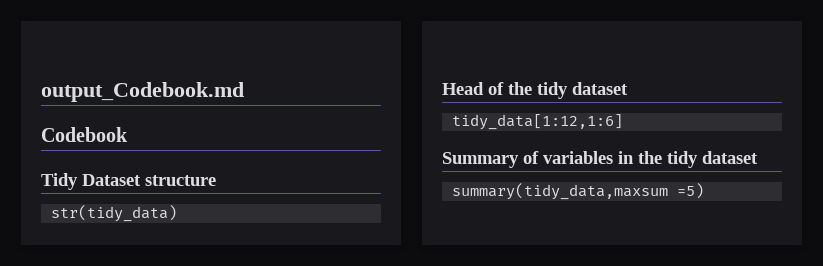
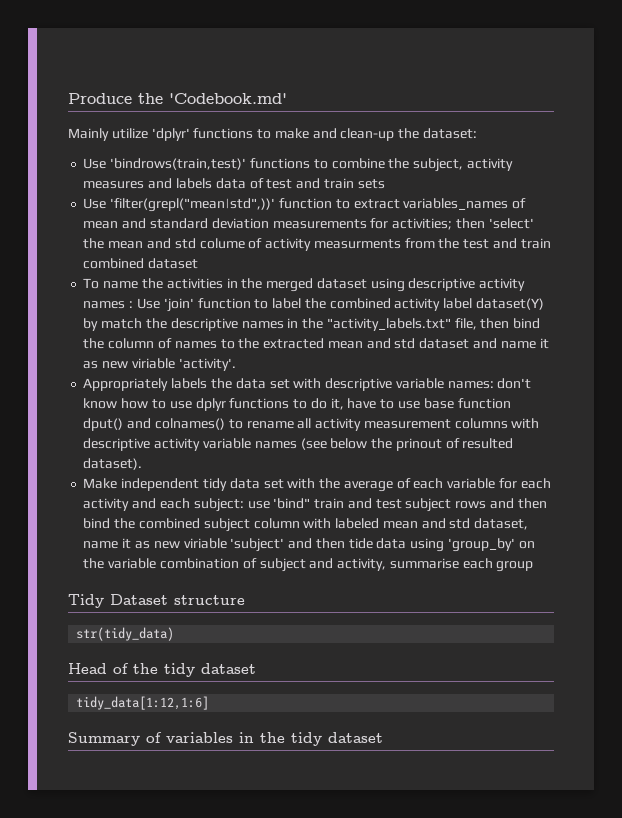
[41,82,244,102] [41,127,128,142] output_Codebook.md // Codebook -> [68,93,287,104] [68,128,478,141] [83,158,513,172] [83,178,385,189] [83,198,527,212] [83,218,534,230] [83,238,551,251] [83,258,199,269] [83,278,526,292] [83,298,544,312] [83,318,541,331] [83,338,549,349] [83,358,236,371] [83,378,532,391] [83,398,511,411] [83,418,540,431] [83,438,514,451] [83,458,143,470] [83,478,551,492] [83,498,547,512] [83,518,529,532] [83,538,535,552] [83,558,534,572] Produce the 'Codebook.md' // Mainly utilize 'dplyr' functions to make and clean-up the dataset: // Use 'bindrows(train,test)' functions to combine the subject, activity measures and labels data of test and train sets // Use 'filter(grepl("mean|std",))' function to extract variables_names of mean and standard deviation measurements for activities; then 'select' the mean and std colume of activity measurments from the test and train combined dataset // To name the activities in the merged dataset using descriptive activity names : Use 'join' function to label the combined activity label dataset(Y) by match the descriptive names in the "activity_labels.txt" file, then bind the column of names to the extracted mean and std dataset and name it as new viriable 'activity'. // Appropriately labels the data set with descriptive variable names: don't know how to use dplyr functions to do it, have to use base function dput() and colnames() to rename all activity measurement columns with descriptive activity variable names (see below the prinout of resulted dataset). // Make independent tidy data set with the average of each variable for each activity and each subject: use 'bind" train and test subject rows and then bind the combined subject column with labeled mean and std dataset, name it as new viriable 'subject' and then tide data using 'group_by' on the variable combination of subject and activity, summarise each group
[451,183,704,200] // summary(tidy_data,maxsum =5) -> (383, 737) none

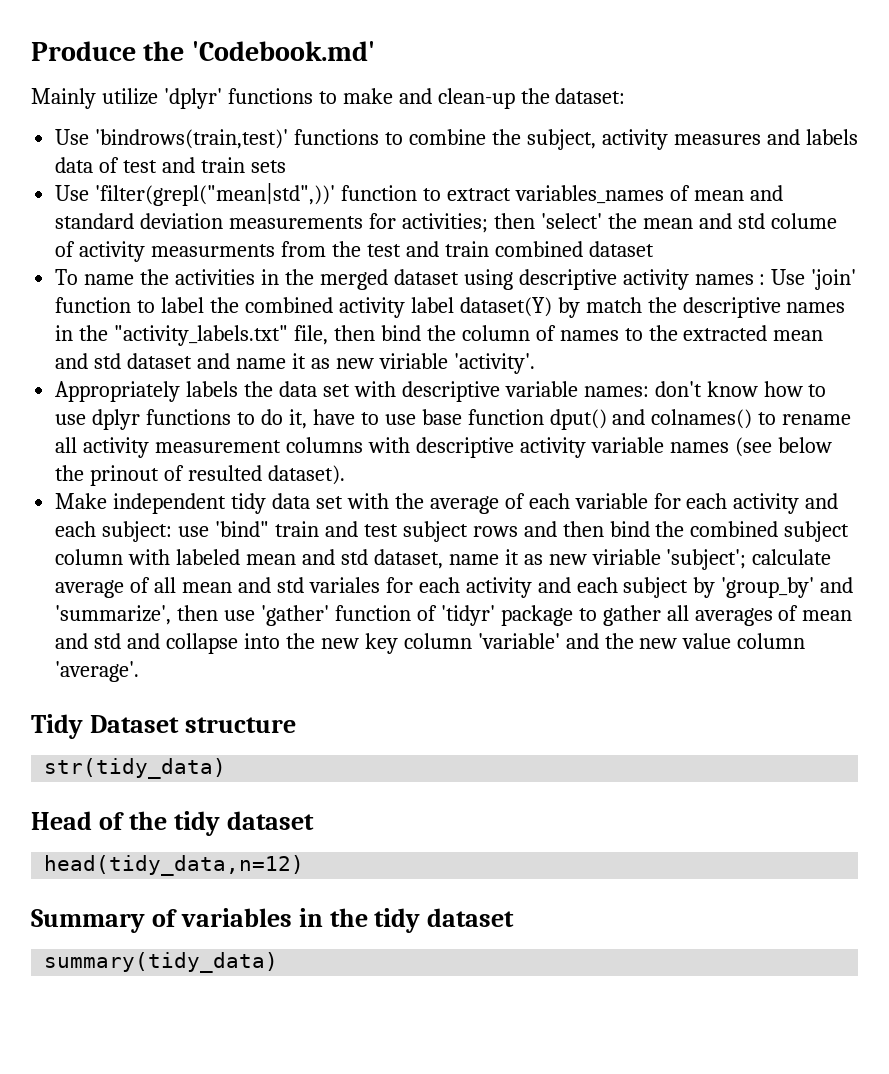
[230,538,535,552] [83,558,534,572] 'subject' and then tide data using 'group_by' on the variable combination of subject and activity, summarise each group -> [666,549,832,570] [55,577,854,598] [55,605,853,626] [55,633,806,654] [55,661,140,682] 'subject'; calculate average of all mean and std variales for each activity and each subject by 'group_by' and 'summarize', then use 'gather' function of 'tidyr' package to gather all averages of mean and std and collapse into the new key column 'variable' and the new value column 'average'.
[76,696,210,710] tidy_data[1:12,1:6] -> [44,855,305,876] head(tidy_data,n=12)
(383, 737) none -> [44,952,279,973] // summary(tidy_data)

